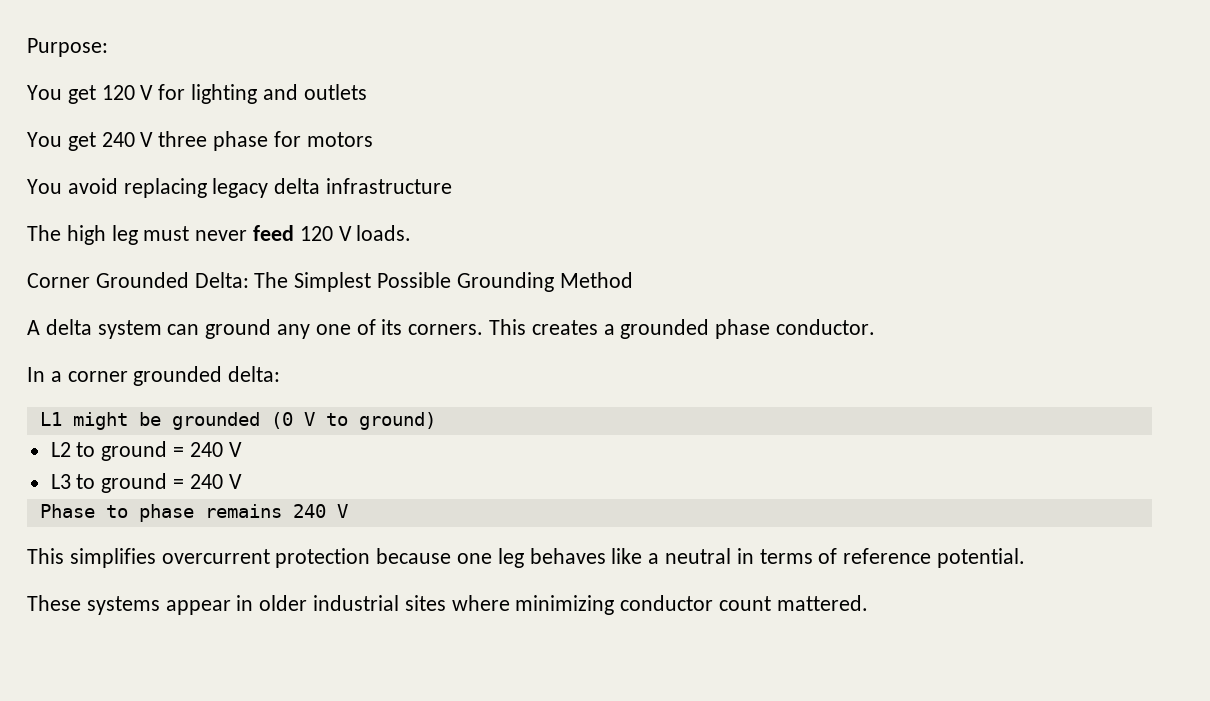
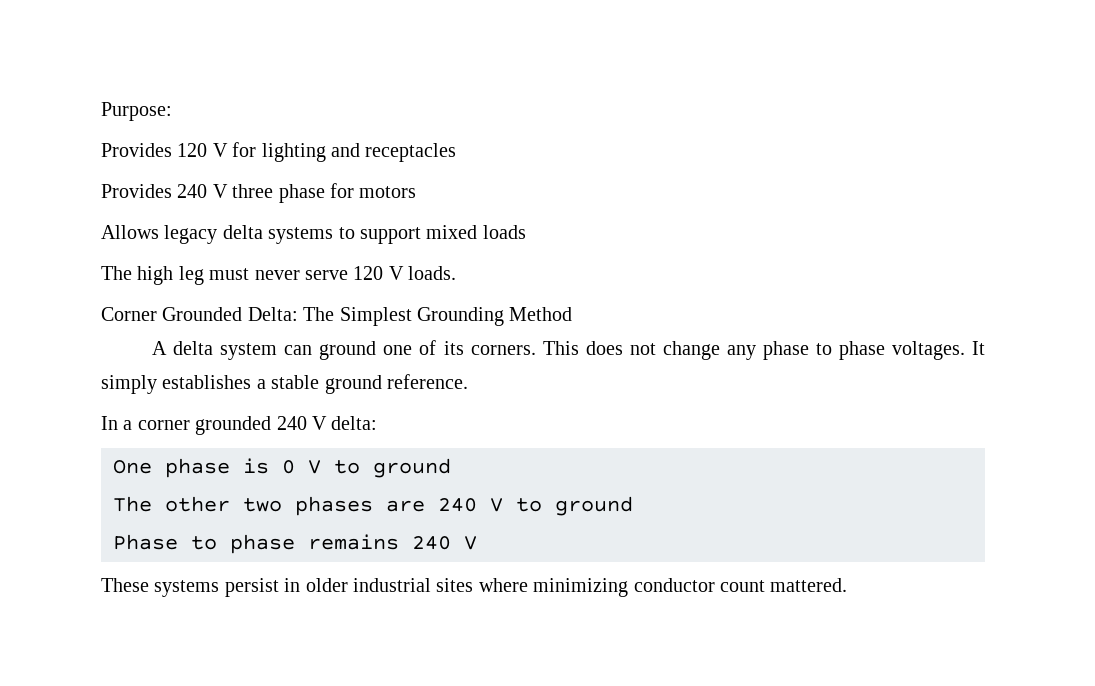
[27,85,96,104] You get -> [101,143,172,157] Provides
[303,84,367,100] [27,132,96,151] outlets // You get -> [365,143,457,162] [101,184,172,198] receptacles // Provides
[27,178,453,198] You avoid replacing legacy delta infrastructure -> [101,225,526,244] Allows legacy delta systems to support mixed loads
[253,225,295,241] feed -> [305,270,348,280] serve
[377,272,452,288] Possible -> (412, 316) none
[277,324,311,339] any -> (377, 350) none
[531,319,876,339] creates a grounded phase conductor. -> [585,341,986,360] [101,374,468,394] does not change any phase to phase voltages. It simply establishes a stable ground reference.
(223, 376) none -> [276,416,327,430] 240 V
[39,412,436,430] [50,441,242,461] [50,473,242,493] L1 might be grounded (0 V to ground) // L2 to ground = 240 V // L3 to ground = 240 V -> [113,458,451,478] [113,496,633,516] One phase is 0 V to ground // The other two phases are 240 V to ground
[27,548,1026,568] // This simplifies overcurrent protection because one leg behaves like a neutral in terms of reference potential. -> (477, 543) none
[165,600,231,615] appear -> [224,578,279,597] persist

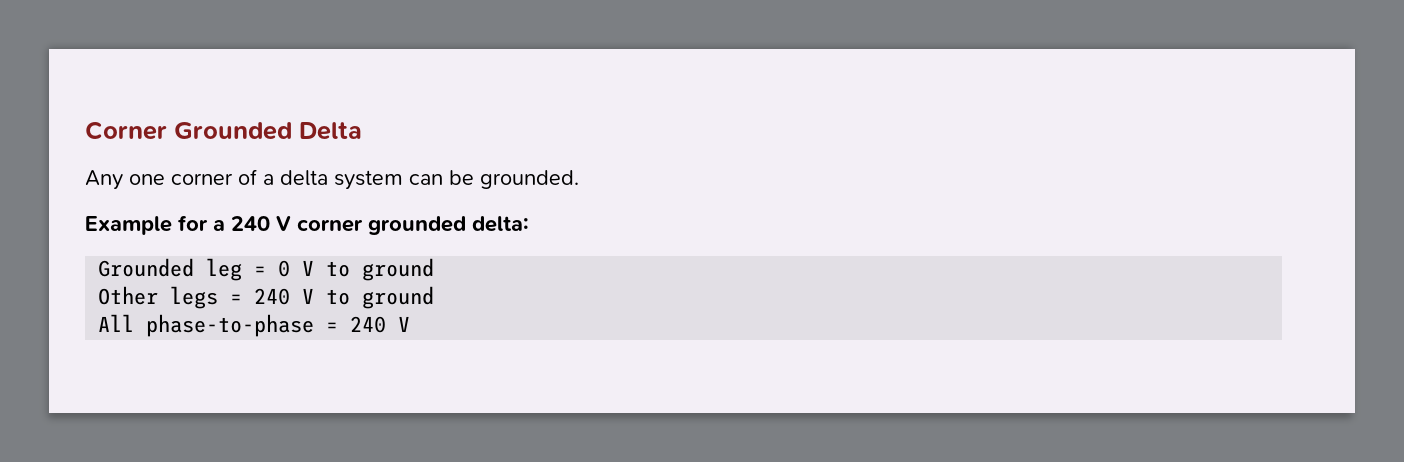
[101,102,172,121] [101,142,457,162] [101,183,417,203] [101,225,526,244] [101,266,457,285] [101,307,573,326] [152,340,986,360] [101,374,468,394] [101,416,378,435] [113,458,269,478] Purpose: // Provides 120 V for lighting and receptacles // Provides 240 V three phase for motors // Allows legacy delta systems to support mixed loads // The high leg must never serve 120 V loads. // Corner Grounded Delta: The Simplest Grounding Method // A delta system can ground one of its corners. This does not change any phase to phase voltages. It simply establishes a stable ground reference. // In a corner grounded 240 V delta: // One phase is -> [85,121,362,140] [85,169,579,190] [85,215,529,235] [98,258,267,281] Corner Grounded Delta // Any one corner of a delta system can be grounded. // Example for a 240 V corner grounded delta: // Grounded leg =
[113,496,425,516] The other two phases are -> [98,286,243,309] Other legs =
[113,534,477,554] [101,578,848,597] Phase to phase remains 240 V // These systems persist in older industrial sites where minimizing conductor count mattered. -> [98,314,411,337] All phase-to-phase = 240 V

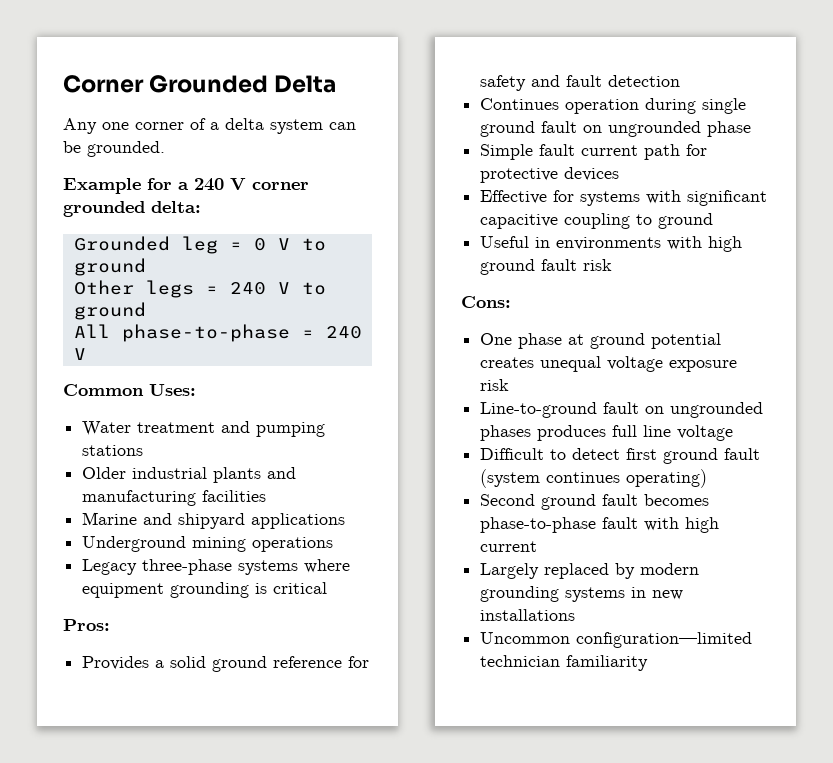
(411, 324) none -> [63,384,196,396] [82,421,326,437] [82,445,144,456] [82,467,297,483] [82,490,267,506] [82,512,346,529] [82,536,334,552] [82,559,351,575] [82,582,328,598] [63,619,110,631] [82,656,370,672] [480,75,681,91] [480,98,747,114] [480,121,752,137] [480,144,708,160] [480,167,620,183] [480,190,768,206] [480,213,714,229] [480,236,743,252] [480,259,613,275] [461,296,511,308] [480,333,722,349] [480,356,738,372] [480,379,510,391] [480,402,764,418] [480,425,734,441] [480,448,761,464] [480,469,708,488] [480,494,710,510] [480,517,720,533] [480,541,538,552] [480,563,700,579] [480,586,684,602] [480,609,576,621] [480,632,753,648] [480,655,649,671] // Common Uses: // Water treatment and pumping stations // Older industrial plants and manufacturing facilities // Marine and shipyard applications // Underground mining operations // Legacy three-phase systems where equipment grounding is critical // Pros: // Provides a solid ground reference for safety and fault detection // Continues operation during single ground fault on ungrounded phase // Simple fault current path for protective devices // Effective for systems with significant capacitive coupling to ground // Useful in environments with high ground fault risk // Cons: // One phase at ground potential creates unequal voltage exposure risk // Line-to-ground fault on ungrounded phases produces full line voltage // Difficult to detect first ground fault (system continues operating) // Second ground fault becomes phase-to-phase fault with high current // Largely replaced by modern grounding systems in new installations // Uncommon configuration—limited technician familiarity

